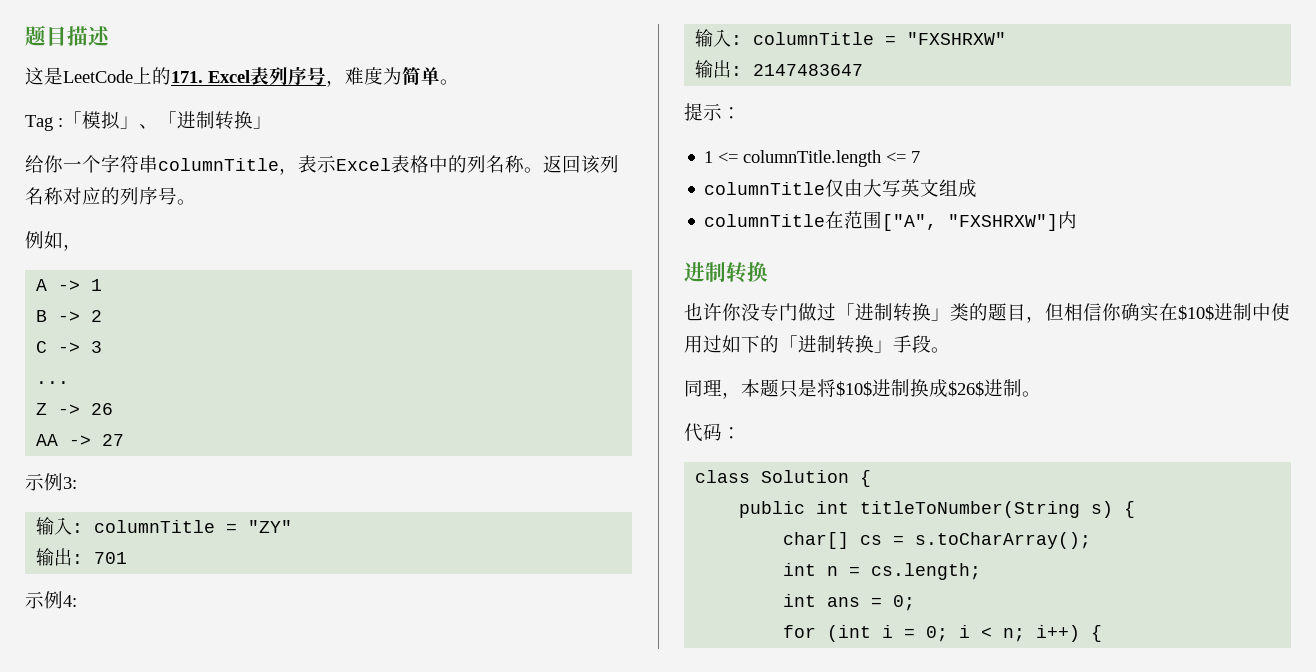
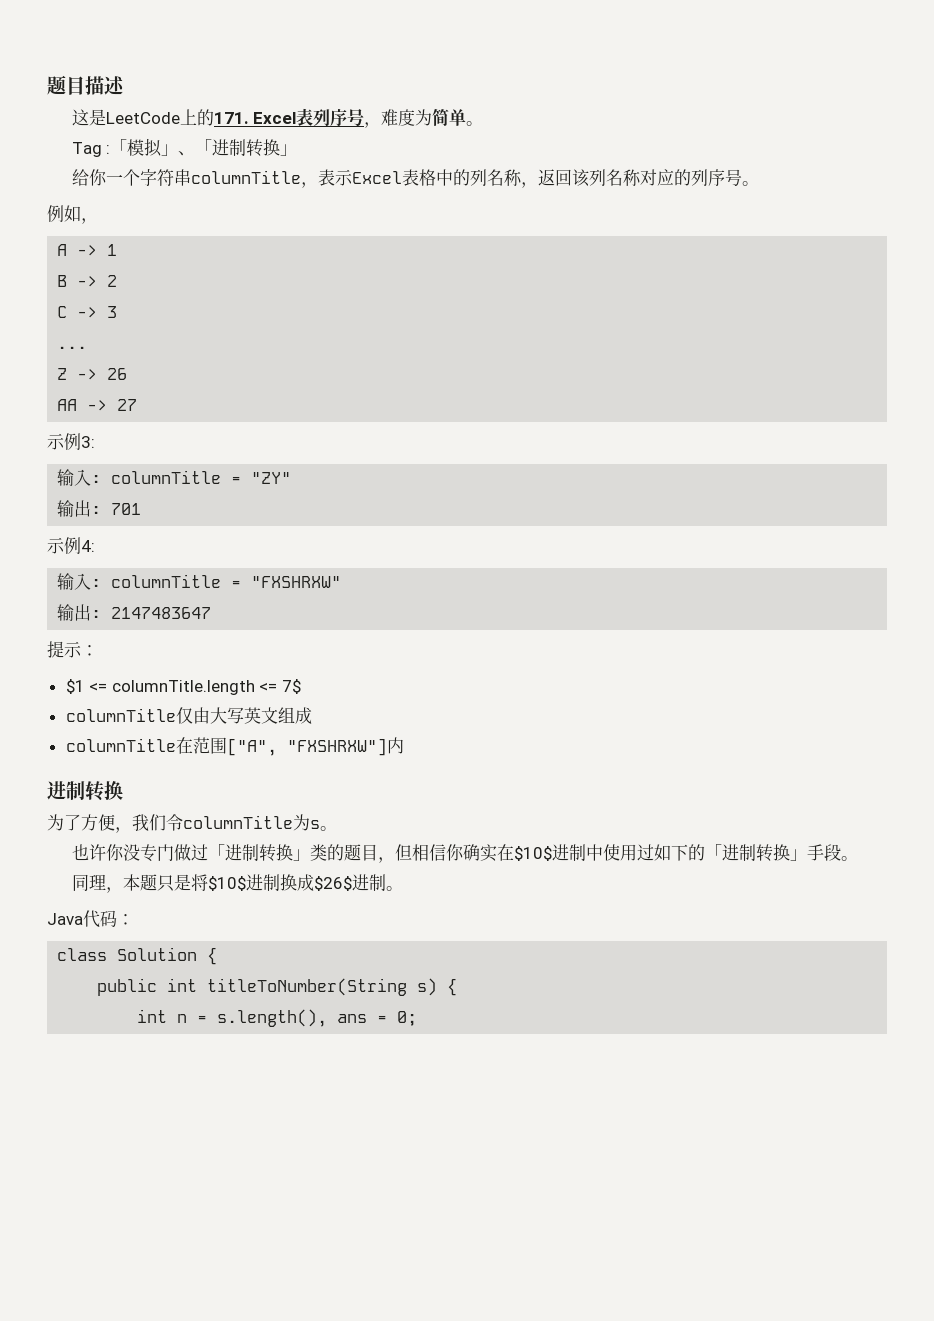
[524,167,543,173] 。 -> [520,182,538,188] ，
[704,151,714,163] 1 -> [65,679,85,694] $1
[911,151,921,163] 7 -> [282,679,302,694] 7$
(768, 271) none -> [47,814,337,833] // 为了方便，我们令columnTitle为s。
(1041, 394) none -> [47,913,83,925] Java
[783,532,1092,549] // char[] cs = s.toCharArray(); -> (458, 987) none
[871,563,982,580] [783,594,817,607] cs.length; // int -> [217,1009,328,1027] s.length(),
[783,625,1103,642] // for (int i = 0; i < n; i++) { -> (418, 1018) none

